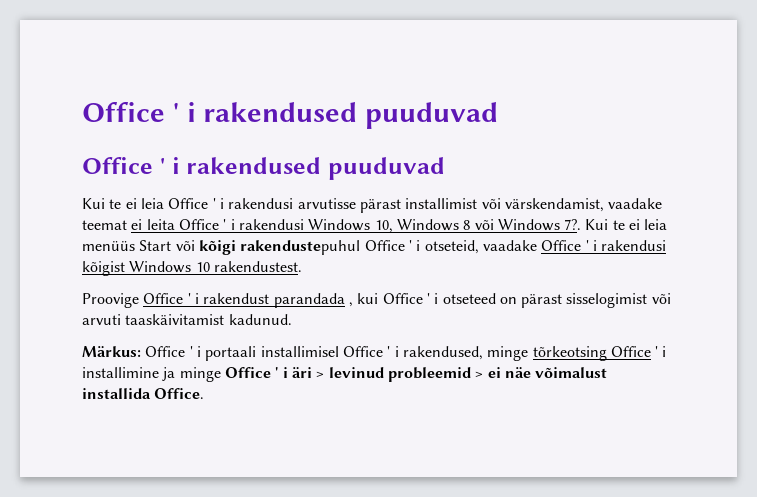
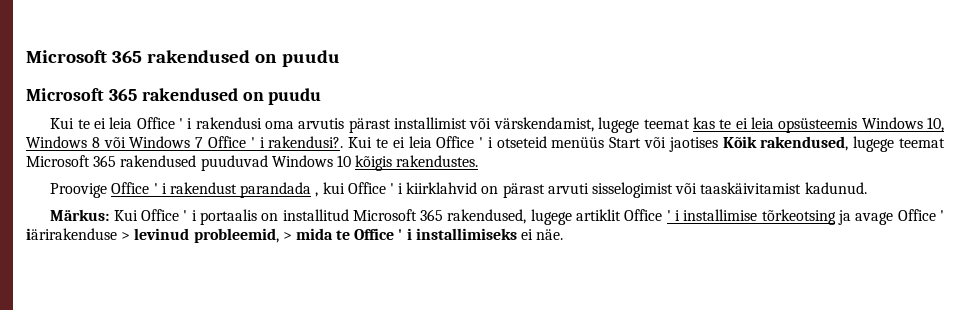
[82,102,499,129] [82,157,445,180] Office ' i rakendused puuduvad // Office ' i rakendused puuduvad -> [26,50,340,67] [26,88,322,105] Microsoft 365 rakendused on puudu // Microsoft 365 rakendused on puudu
[297,198,356,209] arvutisse -> [265,118,345,129] oma arvutis
[608,198,663,209] [82,219,304,230] vaadake teemat ei leita Office ' i rakendusi -> [598,117,858,133] lugege teemat kas te ei leia opsüsteemis
[564,219,668,230] [82,240,667,255] [82,261,302,276] 7?. Kui te ei leia menüüs Start või kõigi rakendustepuhul Office ' i otseteid, vaadake Office ' i rakendusi kõigist Windows 10 rakendustest. -> [195,136,945,152] [26,155,479,171] 7 Office ' i rakendusi?. Kui te ei leia Office ' i otseteid menüüs Start või jaotises Kõik rakendused, lugege teemat Microsoft 365 rakendused puuduvad Windows 10 kõigis rakendustes.
[442,293,496,304] otseteed -> [406,182,478,194] kiirklahvid
(563, 301) none -> [547,183,589,194] arvuti
[82,314,121,325] arvuti -> (698, 188) none
[145,346,667,361] [82,367,608,382] [82,388,205,399] Office ' i portaali installimisel Office ' i rakendused, minge tõrkeotsing Office ' i installimine ja minge Office ' i äri > levinud probleemid > ei näe võimalust installida Office. -> [113,209,944,225] [26,228,564,243] Kui Office ' i portaalis on installitud Microsoft 365 rakendused, lugege artiklit Office ' i installimise tõrkeotsing ja avage Office ' iärirakenduse > levinud probleemid, > mida te Office ' i installimiseks ei näe.

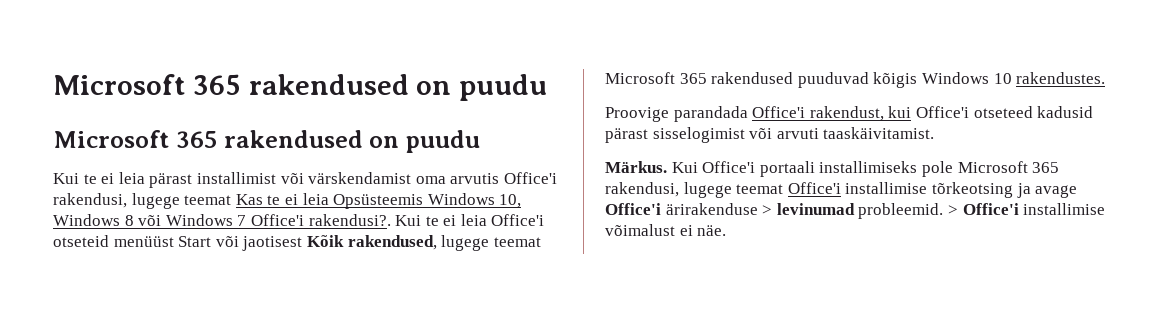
[136,117,858,133] Office ' i rakendusi oma arvutis pärast installimist või värskendamist, lugege teemat kas te ei leia opsüsteemis -> [149,172,557,188] [53,193,424,209] pärast installimist või värskendamist oma arvutis Office'i rakendusi, lugege teemat Kas te ei leia Opsüsteemis
[207,136,265,148] Office ' i -> [250,214,304,226] Office'i
[436,136,605,148] Office ' i otseteid menüüs -> [491,214,545,226] [53,235,174,247] Office'i otseteid menüüst
[668,137,718,152] jaotises -> [242,236,303,251] jaotisest
(268, 163) none -> [873,72,918,88] kõigis
[355,155,393,171] kõigis -> (1012, 78) none
[111,182,867,198] [50,209,944,225] [26,228,517,243] Office ' i rakendust parandada , kui Office ' i kiirklahvid on pärast arvuti sisselogimist või taaskäivitamist kadunud. // Märkus: Kui Office ' i portaalis on installitud Microsoft 365 rakendused, lugege artiklit Office ' i installimise tõrkeotsing ja avage Office ' iärirakenduse > levinud probleemid, > mida te Office ' i installimiseks -> [673,106,1094,122] [605,127,935,143] [605,161,1060,177] [605,182,1078,198] [605,203,1106,219] [605,224,675,236] parandada Office'i rakendust, kui Office'i otseteed kadusid pärast sisselogimist või arvuti taaskäivitamist. // Märkus. Kui Office'i portaali installimiseks pole Microsoft 365 rakendusi, lugege teemat Office'i installimise tõrkeotsing ja avage Office'i ärirakenduse > levinumad probleemid. > Office'i installimise võimalust

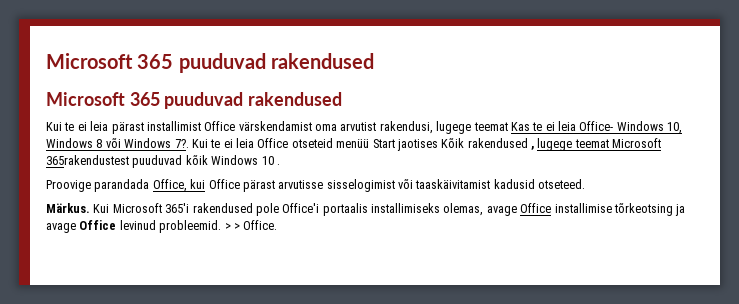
[53,74,548,101] [53,130,480,153] Microsoft 365 rakendused on puudu // Microsoft 365 rakendused on puudu -> [46,53,374,73] [46,92,343,109] Microsoft 365 puuduvad rakendused // Microsoft 365 puuduvad rakendused
[280,173,304,184] või -> [204,121,236,131] Office
[450,172,557,184] arvutis Office'i -> [340,122,377,131] arvutist
[333,194,424,209] Opsüsteemis -> [579,121,614,131] Office-
[237,214,545,226] [53,235,541,251] [605,72,918,88] 7 Office'i rakendusi?. Kui te ei leia Office'i otseteid menüüst Start või jaotisest Kõik rakendused, lugege teemat Microsoft 365 rakendused puuduvad kõigis -> [174,138,662,151] [46,155,208,168] 7?. Kui te ei leia Office otseteid menüü Start jaotises Kõik rakendused , lugege teemat Microsoft 365rakendustest puuduvad kõik
[1016,72,1106,84] rakendustes. -> [276,164,280,165] .
[752,106,1094,121] [605,127,935,143] [605,161,1060,177] [605,182,1078,198] [605,203,1106,219] [605,224,727,236] Office'i rakendust, kui Office'i otseteed kadusid pärast sisselogimist või arvuti taaskäivitamist. // Märkus. Kui Office'i portaali installimiseks pole Microsoft 365 rakendusi, lugege teemat Office'i installimise tõrkeotsing ja avage Office'i ärirakenduse > levinumad probleemid. > Office'i installimise võimalust ei näe. -> [152,179,586,192] [46,203,686,216] [46,220,278,233] Office, kui Office pärast arvutisse sisselogimist või taaskäivitamist kadusid otseteed. // Märkus. Kui Microsoft 365'i rakendused pole Office'i portaalis installimiseks olemas, avage Office installimise tõrkeotsing ja avage Office levinud probleemid. > > Office.

